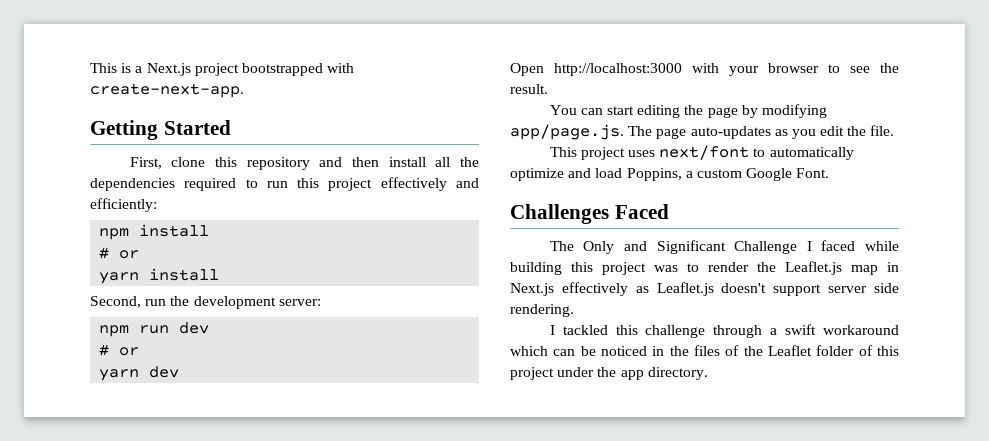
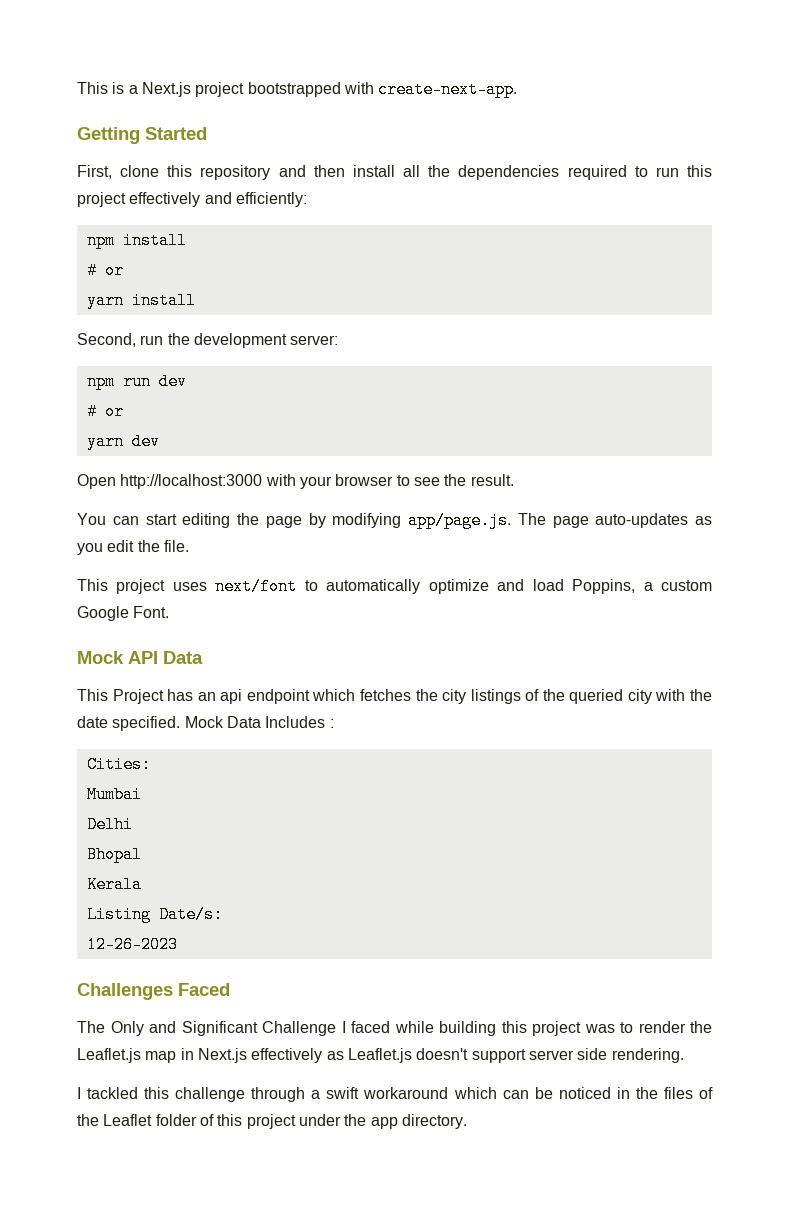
(830, 173) none -> [77,651,203,664] [77,689,712,704] [77,716,334,731] [86,756,151,773] [86,786,142,803] [86,816,133,833] [86,846,142,863] [86,876,142,893] [86,906,223,923] [86,936,178,953] // Mock API Data // This Project has an api endpoint which fetches the city listings of the queried city with the date specified. Mock Data Includes : // Cities: // Mumbai // Delhi // Bhopal // Kerala // Listing Date/s: // 12-26-2023

